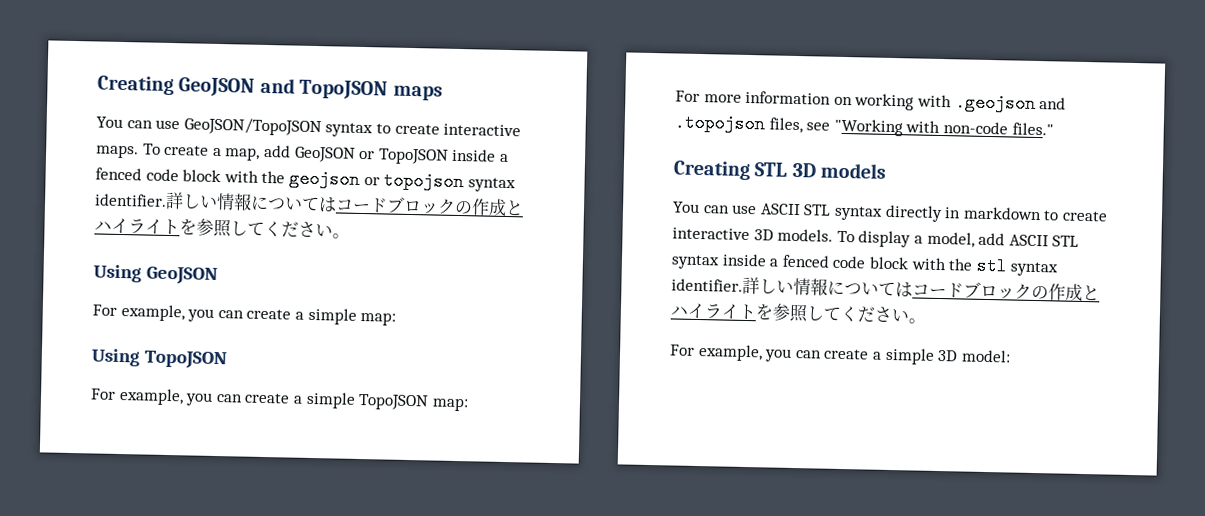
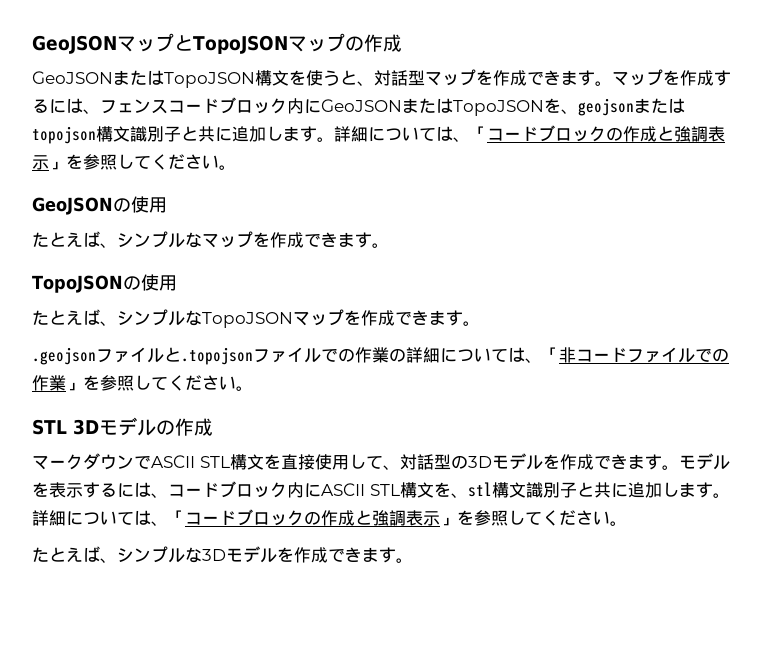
[97,75,443,101] [96,116,522,138] [95,143,509,165] [95,167,516,193] [94,191,524,216] [94,217,350,239] [93,264,218,286] [92,304,397,326] [91,348,227,370] [90,387,469,412] [675,90,1067,113] [674,113,1054,137] [673,160,888,181] [672,201,1108,223] [672,227,1080,248] [671,253,1060,277] [671,276,1100,301] [670,302,926,324] [669,344,1011,365] Creating GeoJSON and TopoJSON maps // You can use GeoJSON/TopoJSON syntax to create interactive maps. To create a map, add GeoJSON or TopoJSON inside a fenced code block with the geojson or topojson syntax identifier.詳しい情報についてはコードブロックの作成とハイライトを参照してください。 // Using GeoJSON // For example, you can create a simple map: // Using TopoJSON // For example, you can create a simple TopoJSON map: // For more information on working with .geojson and .topojson files, see "Working with non-code files." // Creating STL 3D models // You can use ASCII STL syntax directly in markdown to create interactive 3D models. To display a model, add ASCII STL syntax inside a fenced code block with the stl syntax identifier.詳しい情報についてはコードブロックの作成とハイライトを参照してください。 // For example, you can create a simple 3D model: -> [32,33,402,54] [32,69,731,88] [32,97,685,116] [32,125,725,144] [32,154,236,170] [32,196,167,215] [32,231,389,248] [32,274,177,293] [32,309,480,328] [32,347,729,365] [32,375,253,391] [32,417,213,436] [32,453,730,470] [32,481,730,498] [32,509,627,526] [32,546,413,563] GeoJSONマップとTopoJSONマップの作成 // GeoJSONまたはTopoJSON構文を使うと、対話型マップを作成できます。マップを作成するには、フェンスコードブロック内にGeoJSONまたはTopoJSONを、geojsonまたはtopojson構文識別子と共に追加します。詳細については、「コードブロックの作成と強調表示」を参照してください。 // GeoJSONの使用 // たとえば、シンプルなマップを作成できます。 // TopoJSONの使用 // たとえば、シンプルなTopoJSONマップを作成できます。 // .geojsonファイルと.topojsonファイルでの作業の詳細については、「非コードファイルでの作業」を参照してください。 // STL 3Dモデルの作成 // マークダウンでASCII STL構文を直接使用して、対話型の3Dモデルを作成できます。モデルを表示するには、コードブロック内にASCII STL構文を、stl構文識別子と共に追加します。詳細については、「コードブロックの作成と強調表示」を参照してください。 // たとえば、シンプルな3Dモデルを作成できます。

